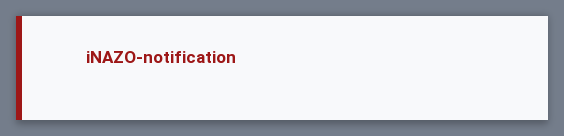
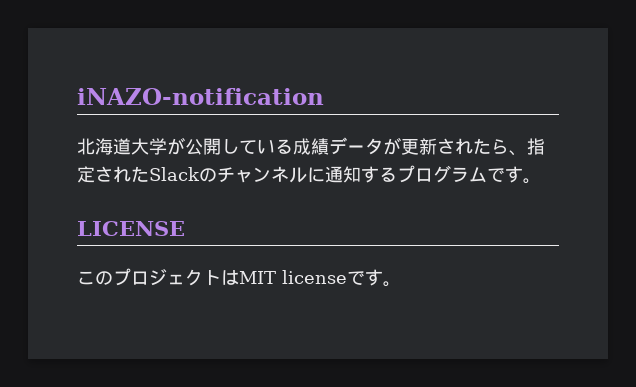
(236, 57) none -> [77,137,545,156] [77,165,541,184] [77,221,185,236] [77,268,401,287] // 北海道大学が公開している成績データが更新されたら、指定されたSlackのチャンネルに通知するプログラムです。 // LICENSE // このプロジェクトはMIT licenseです。

